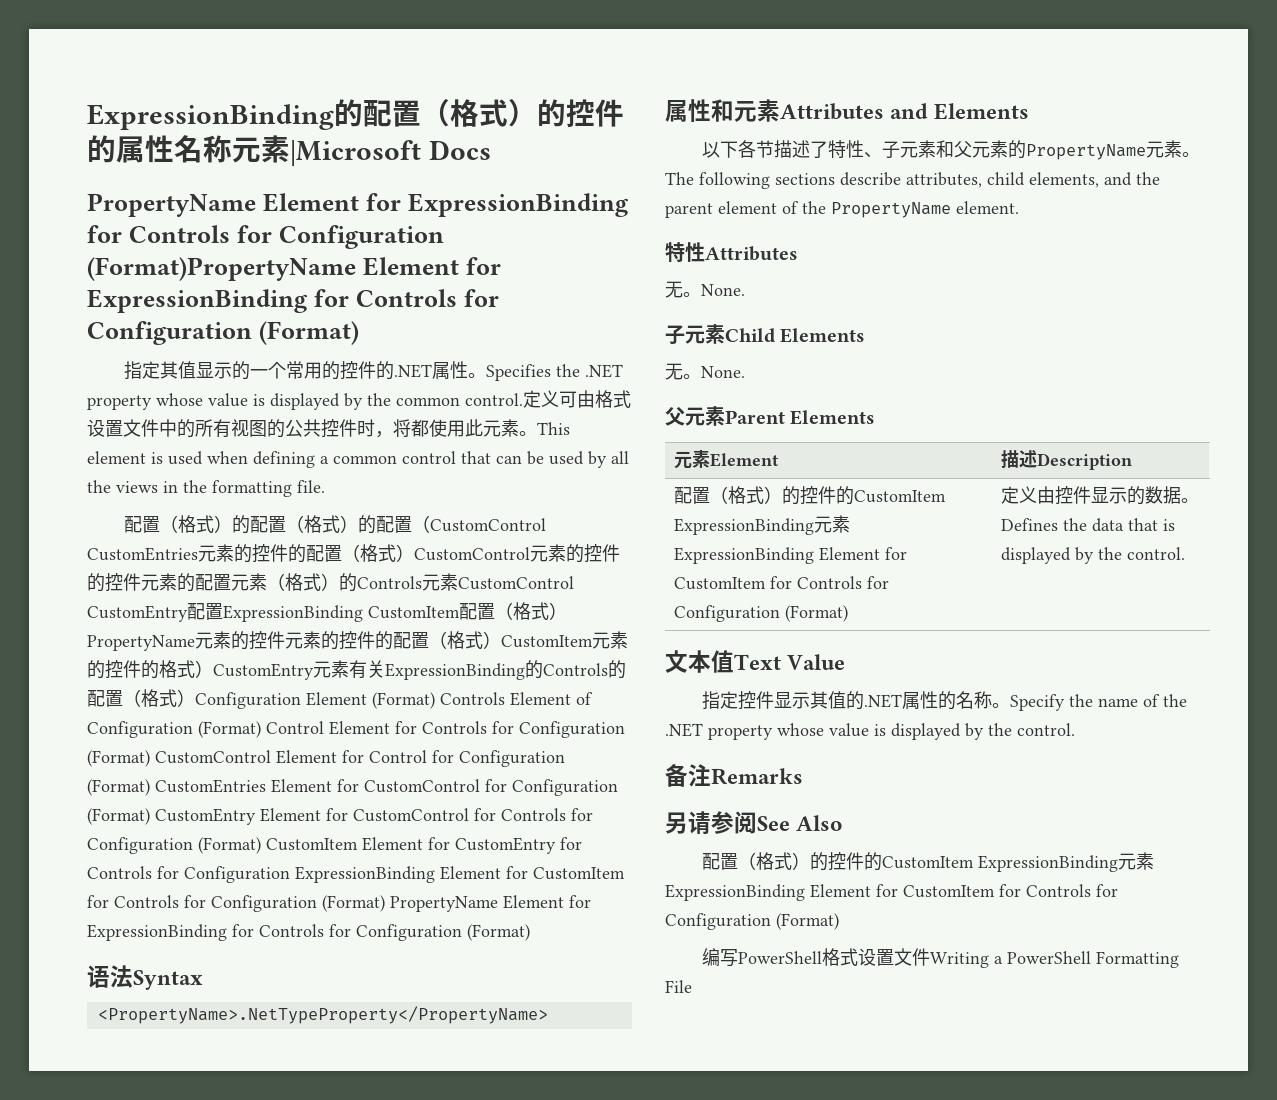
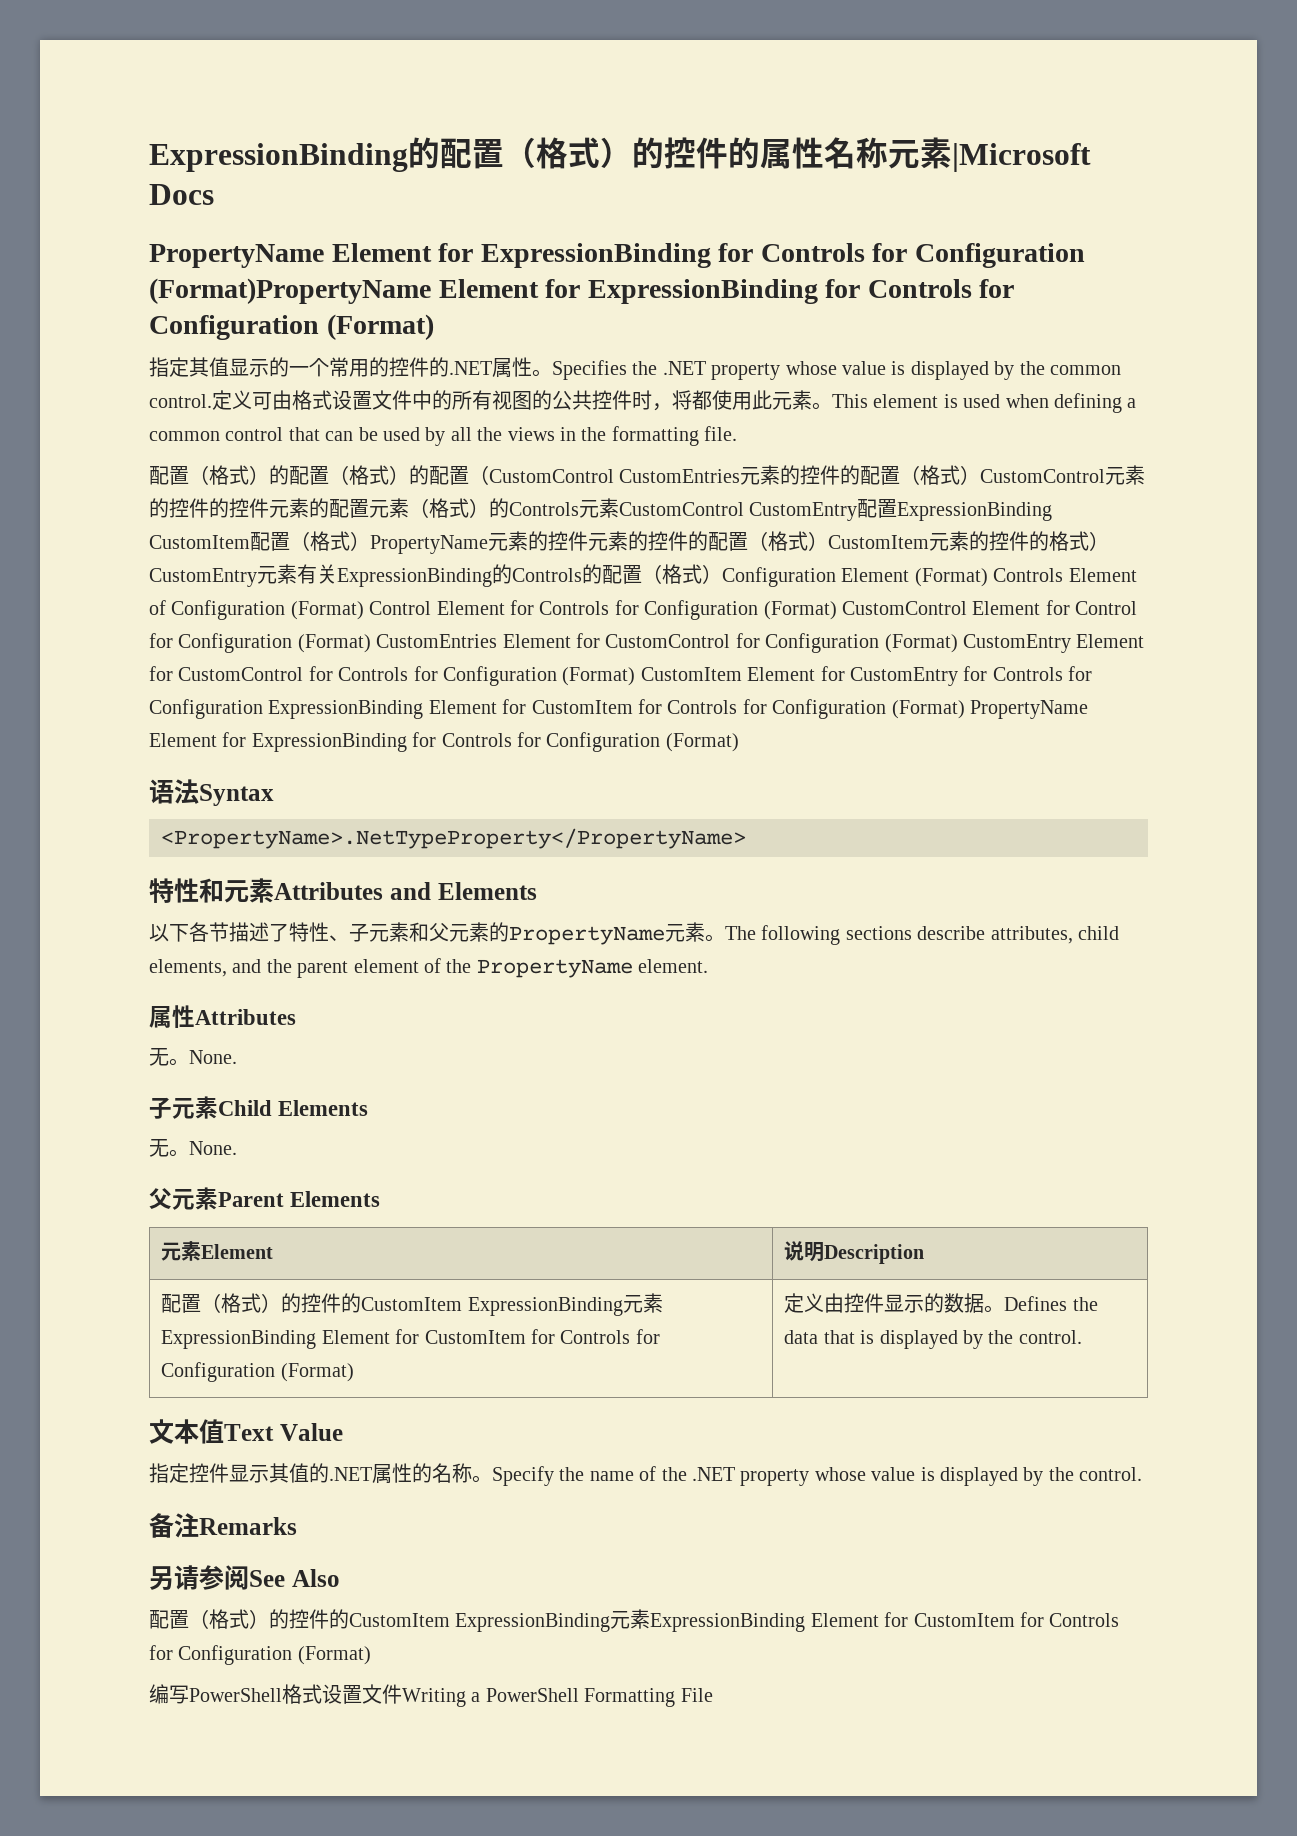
[665,100,688,122] 属 -> [149,878,174,903] 特
[665,242,685,263] 特 -> [149,1006,172,1028] 属
[1000,450,1037,468] 描述 -> [784,1241,825,1262] 说明

